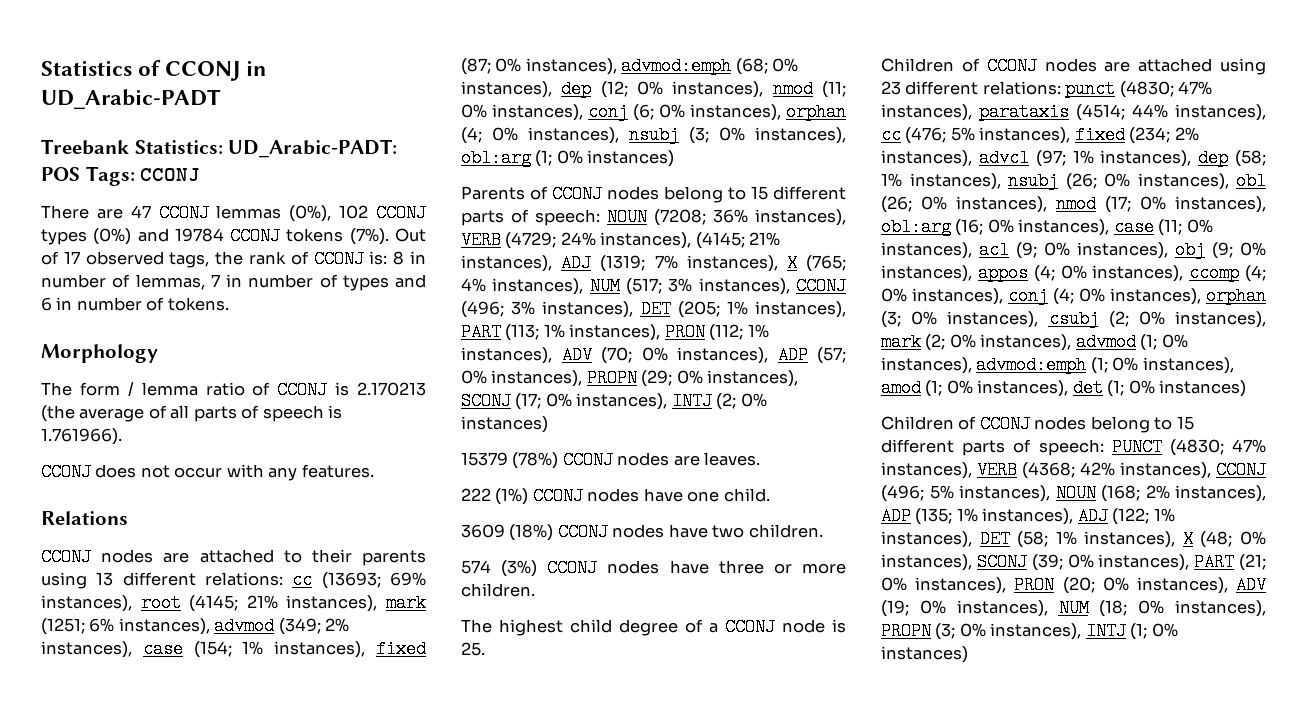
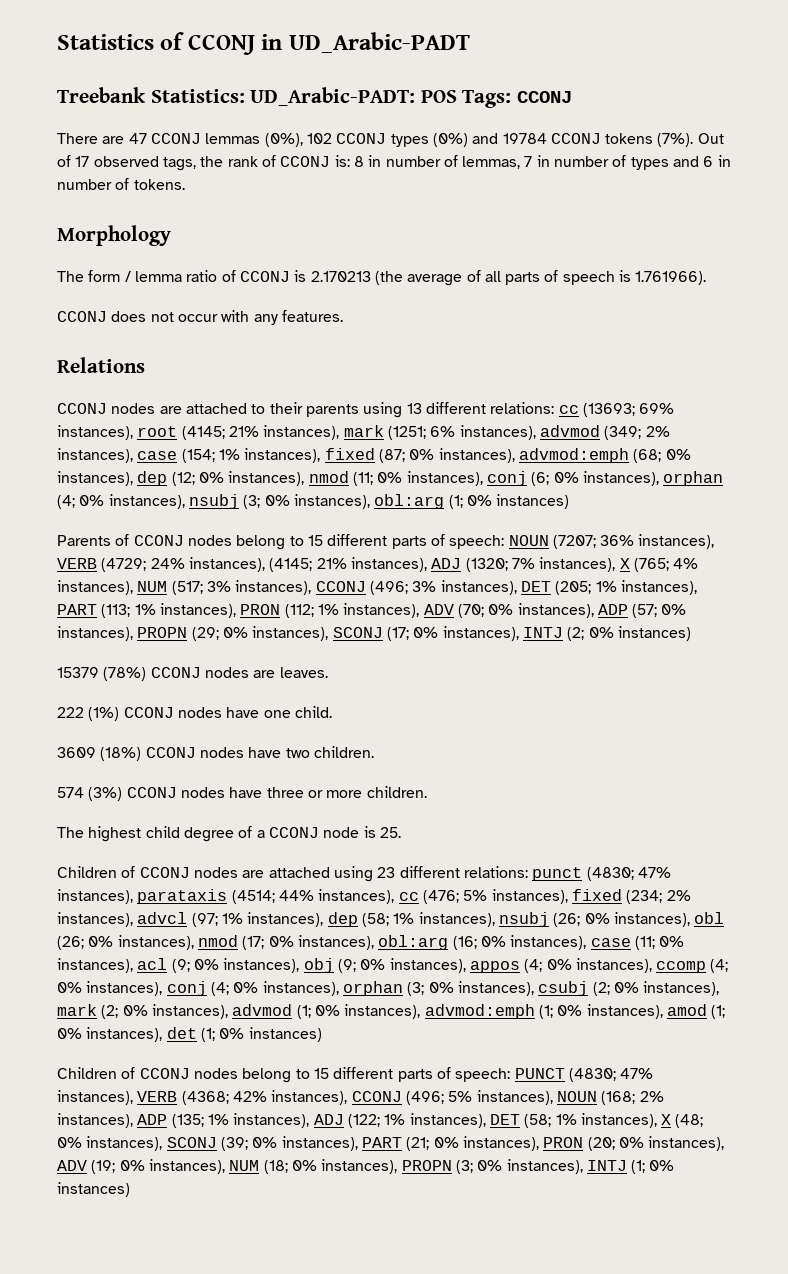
[654,209,706,226] (7208; -> [552,535,596,549] (7207;
[600,255,646,272] (1319; -> [465,558,508,572] (1320;

